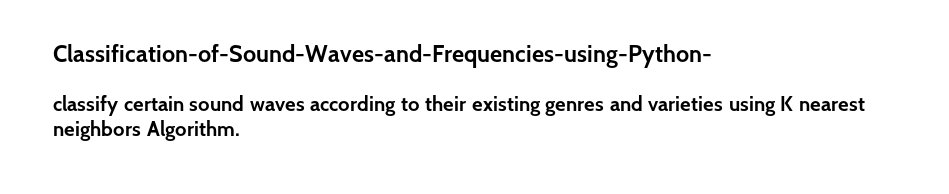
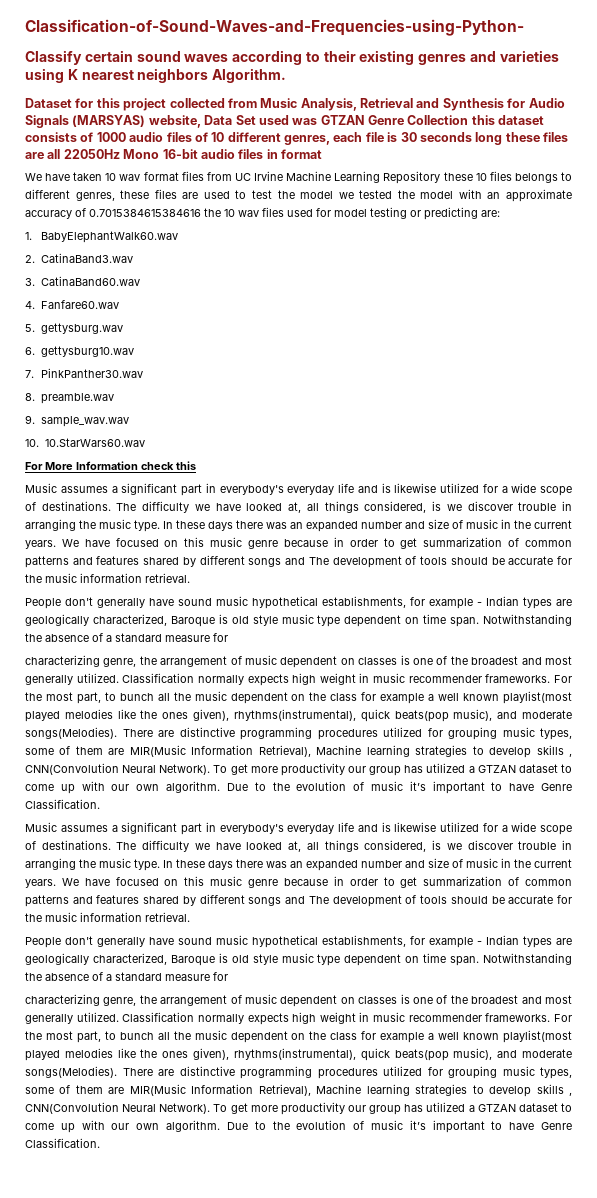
[53,95,118,116] classify -> [25,50,82,65] Classify
(240, 130) none -> [25,98,565,111] [25,115,545,128] [25,132,568,145] [25,149,322,159] [25,171,573,184] [25,189,572,202] [25,207,500,220] [25,231,178,243] [25,253,133,263] [25,276,140,286] [25,300,119,309] [25,323,123,334] [25,346,134,357] [25,368,143,378] [25,393,114,404] [25,415,129,427] [25,438,145,447] [25,461,196,470] [25,483,572,496] [25,501,573,513] [25,519,572,532] [25,537,572,549] [25,555,573,568] [25,573,190,583] [25,596,572,609] [25,614,573,627] [25,633,228,642] [25,655,572,668] [25,673,572,686] [25,691,572,704] [25,709,572,722] [25,727,572,740] [25,745,572,758] [25,763,573,776] [25,781,572,794] [25,799,100,809] [25,822,572,835] [25,840,573,852] [25,858,572,871] [25,876,572,888] [25,894,573,907] [25,912,190,922] [25,935,572,948] [25,953,573,966] [25,972,228,981] [25,994,572,1007] [25,1012,572,1025] [25,1030,572,1043] [25,1048,572,1061] [25,1066,572,1079] [25,1084,572,1097] [25,1102,573,1115] [25,1120,572,1133] [25,1138,100,1148] // Dataset for this project collected from Music Analysis, Retrieval and Synthesis for Audio Signals (MARSYAS) website, Data Set used was GTZAN Genre Collection this dataset consists of 1000 audio files of 10 different genres, each file is 30 seconds long these files are all 22050Hz Mono 16-bit audio files in format // We have taken 10 wav format files from UC Irvine Machine Learning Repository these 10 files belongs to different genres, these files are used to test the model we tested the model with an approximate accuracy of 0.7015384615384616 the 10 wav files used for model testing or predicting are: // 1. BabyElephantWalk60.wav // 2. CatinaBand3.wav // 3. CatinaBand60.wav // 4. Fanfare60.wav // 5. gettysburg.wav // 6. gettysburg10.wav // 7. PinkPanther30.wav // 8. preamble.wav // 9. sample_wav.wav // 10. 10.StarWars60.wav // For More Information check this // Music assumes a significant part in everybody's everyday life and is likewise utilized for a wide scope of destinations. The difficulty we have looked at, all things considered, is we discover trouble in arranging the music type. In these days there was an expanded number and size of music in the current years. We have focused on this music genre because in order to get summarization of common patterns and features shared by different songs and The development of tools should be accurate for the music information retrieval. // People don't generally have sound music hypothetical establishments, for example - Indian types are geologically characterized, Baroque is old style music type dependent on time span. Notwithstanding the absence of a standard measure for // characterizing genre, the arrangement of music dependent on classes is one of the broadest and most generally utilized. Classification normally expects high weight in music recommender frameworks. For the most part, to bunch all the music dependent on the class for example a well known playlist(most played melodies like the ones given), rhythms(instrumental), quick beats(pop music), and moderate songs(Melodies). There are distinctive programming procedures utilized for grouping music types, some of them are MIR(Music Information Retrieval), Machine learning strategies to develop skills , CNN(Convolution Neural Network). To get more productivity our group has utilized a GTZAN dataset to come up with our own algorithm. Due to the evolution of music it’s important to have Genre Classification. // Music assumes a significant part in everybody's everyday life and is likewise utilized for a wide scope of destinations. The difficulty we have looked at, all things considered, is we discover trouble in arranging the music type. In these days there was an expanded number and size of music in the current years. We have focused on this music genre because in order to get summarization of common patterns and features shared by different songs and The development of tools should be accurate for the music information retrieval. // People don't generally have sound music hypothetical establishments, for example - Indian types are geologically characterized, Baroque is old style music type dependent on time span. Notwithstanding the absence of a standard measure for // characterizing genre, the arrangement of music dependent on classes is one of the broadest and most generally utilized. Classification normally expects high weight in music recommender frameworks. For the most part, to bunch all the music dependent on the class for example a well known playlist(most played melodies like the ones given), rhythms(instrumental), quick beats(pop music), and moderate songs(Melodies). There are distinctive programming procedures utilized for grouping music types, some of them are MIR(Music Information Retrieval), Machine learning strategies to develop skills , CNN(Convolution Neural Network). To get more productivity our group has utilized a GTZAN dataset to come up with our own algorithm. Due to the evolution of music it’s important to have Genre Classification.

